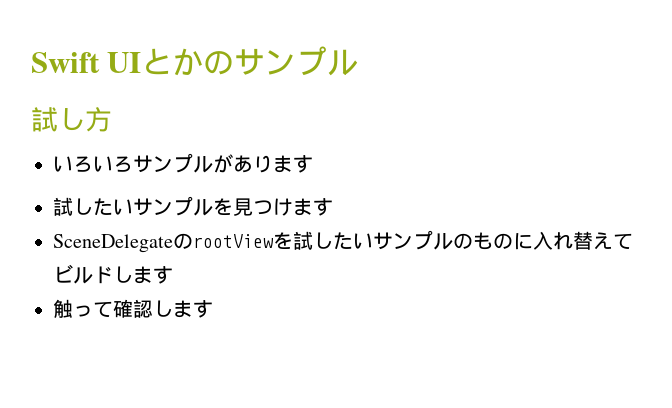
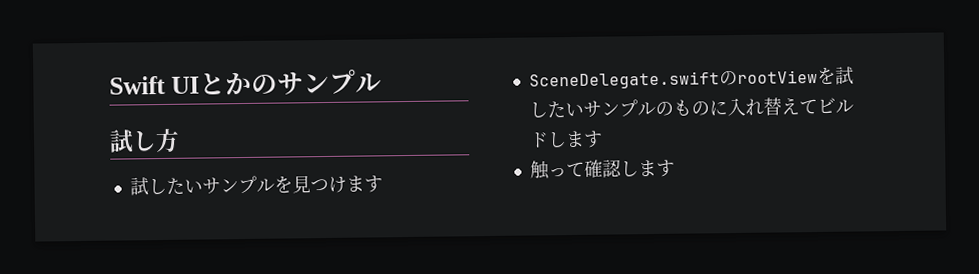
[53,153,313,173] // いろいろサンプルがあります -> (180, 140) none
[53,234,173,253] SceneDelegate -> [528,71,720,90] SceneDelegate.swift

